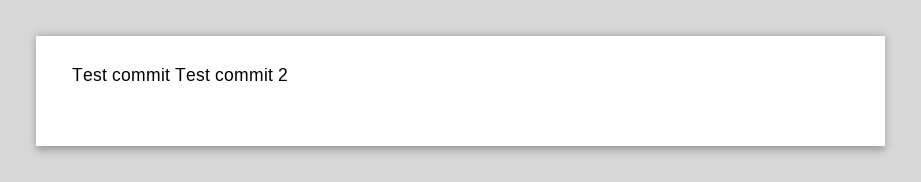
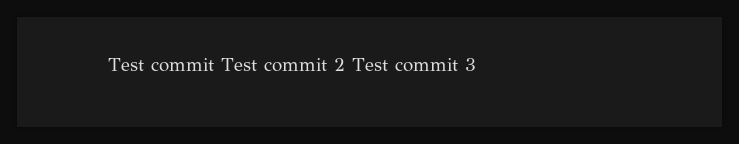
(288, 74) none -> [351,58,476,72] Test commit 3

